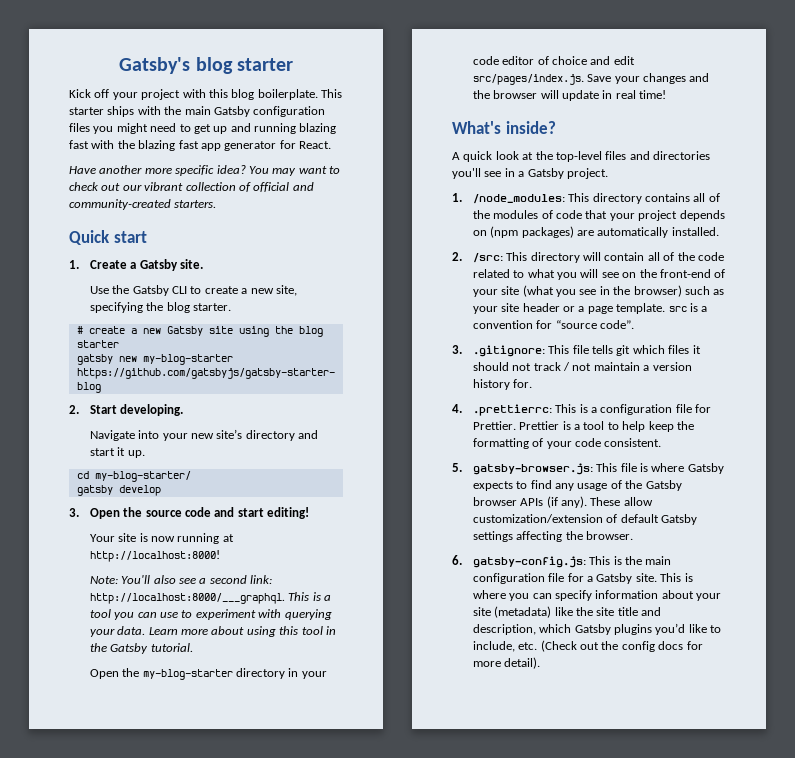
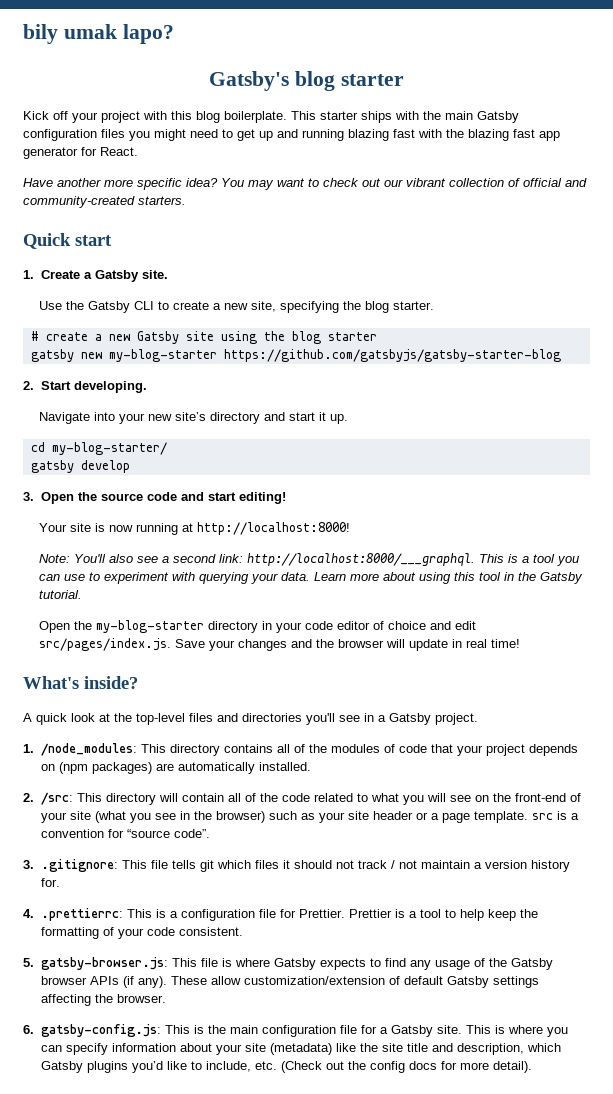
(119, 65) none -> [23,24,174,44] bily umak lapo? //

